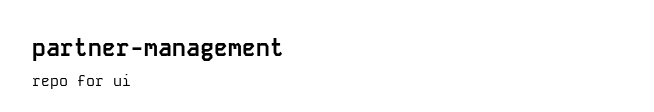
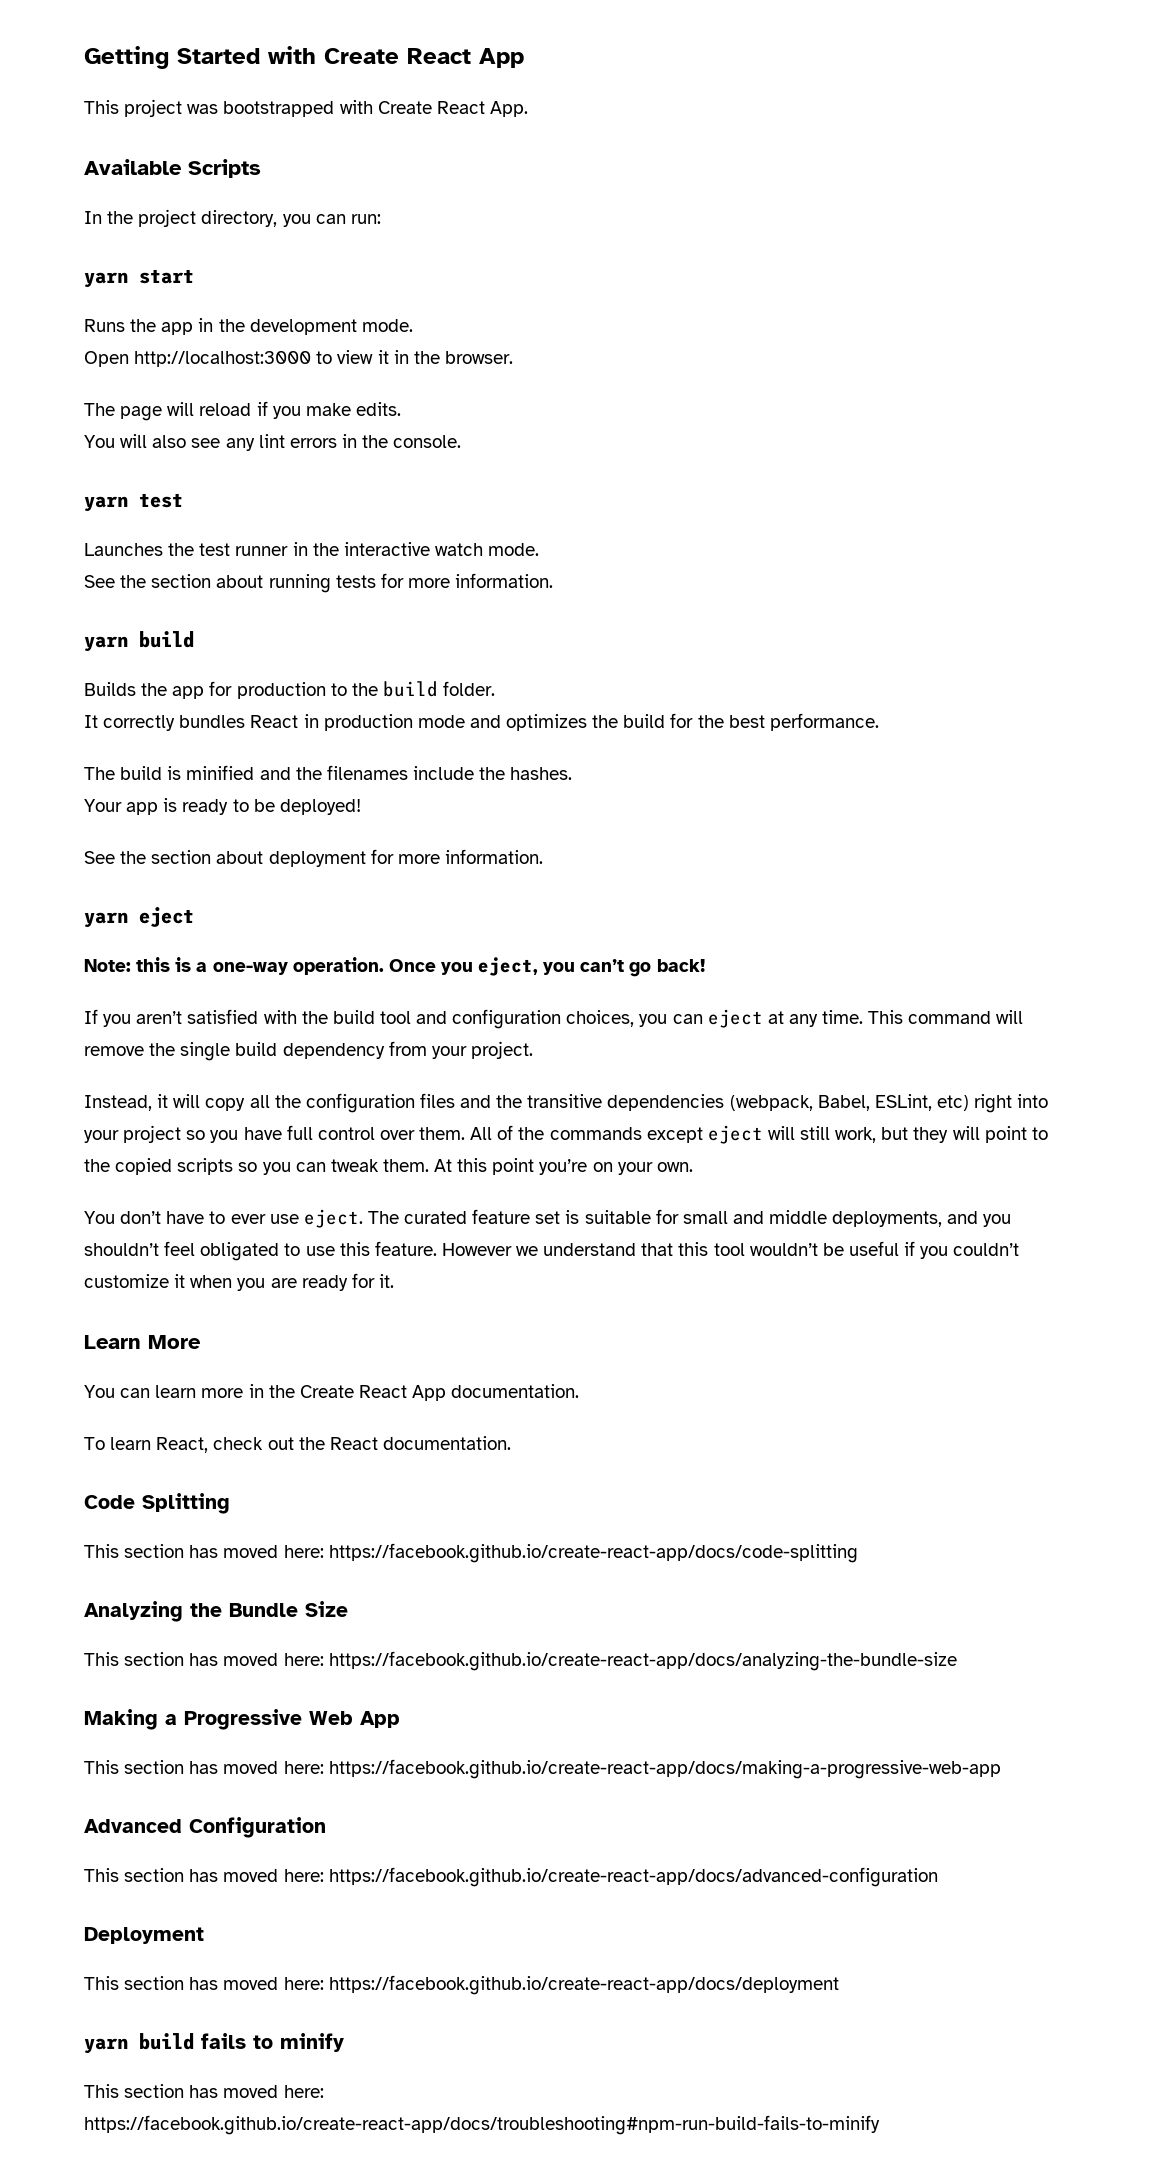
[32,38,284,61] [32,74,131,89] partner-management // repo for ui -> [84,46,524,69] [84,99,528,117] [84,159,261,178] [84,209,381,227] [84,269,194,288] [84,318,413,335] [84,350,513,367] [84,401,401,421] [84,434,462,451] [84,493,183,512] [84,542,540,556] [84,573,554,593] [84,631,194,652] [84,681,496,699] [84,713,879,731] [84,765,573,780] [84,798,361,815] [84,849,543,867] [84,907,194,928] [84,957,705,977] [84,1009,1024,1029] [84,1041,533,1061] [84,1093,1049,1113] [84,1125,1048,1144] [84,1158,693,1175] [84,1209,1012,1228] [84,1241,1020,1261] [84,1273,394,1291] [84,1335,201,1349] [84,1384,580,1401] [84,1436,511,1453] [84,1493,230,1514] [84,1543,858,1563] [84,1601,348,1622] [84,1651,957,1671] [84,1709,400,1730] [84,1759,1001,1779] [84,1817,326,1838] [84,1867,938,1887] [84,1927,204,1944] [84,1975,839,1995] [84,2033,344,2054] [84,2084,324,2098] [84,2115,880,2135] Getting Started with Create React App // This project was bootstrapped with Create React App. // Available Scripts // In the project directory, you can run: // yarn start // Runs the app in the development mode. // Open http://localhost:3000 to view it in the browser. // The page will reload if you make edits. // You will also see any lint errors in the console. // yarn test // Launches the test runner in the interactive watch mode. // See the section about running tests for more information. // yarn build // Builds the app for production to the build folder. // It correctly bundles React in production mode and optimizes the build for the best performance. // The build is minified and the filenames include the hashes. // Your app is ready to be deployed! // See the section about deployment for more information. // yarn eject // Note: this is a one-way operation. Once you eject, you can’t go back! // If you aren’t satisfied with the build tool and configuration choices, you can eject at any time. This command will remove the single build dependency from your project. // Instead, it will copy all the configuration files and the transitive dependencies (webpack, Babel, ESLint, etc) right into your project so you have full control over them. All of the commands except eject will still work, but they will point to the copied scripts so you can tweak them. At this point you’re on your own. // You don’t have to ever use eject. The curated feature set is suitable for small and middle deployments, and you shouldn’t feel obligated to use this feature. However we understand that this tool wouldn’t be useful if you couldn’t customize it when you are ready for it. // Learn More // You can learn more in the Create React App documentation. // To learn React, check out the React documentation. // Code Splitting // This section has moved here: https://facebook.github.io/create-react-app/docs/code-splitting // Analyzing the Bundle Size // This section has moved here: https://facebook.github.io/create-react-app/docs/analyzing-the-bundle-size // Making a Progressive Web App // This section has moved here: https://facebook.github.io/create-react-app/docs/making-a-progressive-web-app // Advanced Configuration // This section has moved here: https://facebook.github.io/create-react-app/docs/advanced-configuration // Deployment // This section has moved here: https://facebook.github.io/create-react-app/docs/deployment // yarn build fails to minify // This section has moved here: https://facebook.github.io/create-react-app/docs/troubleshooting#npm-run-build-fails-to-minify

